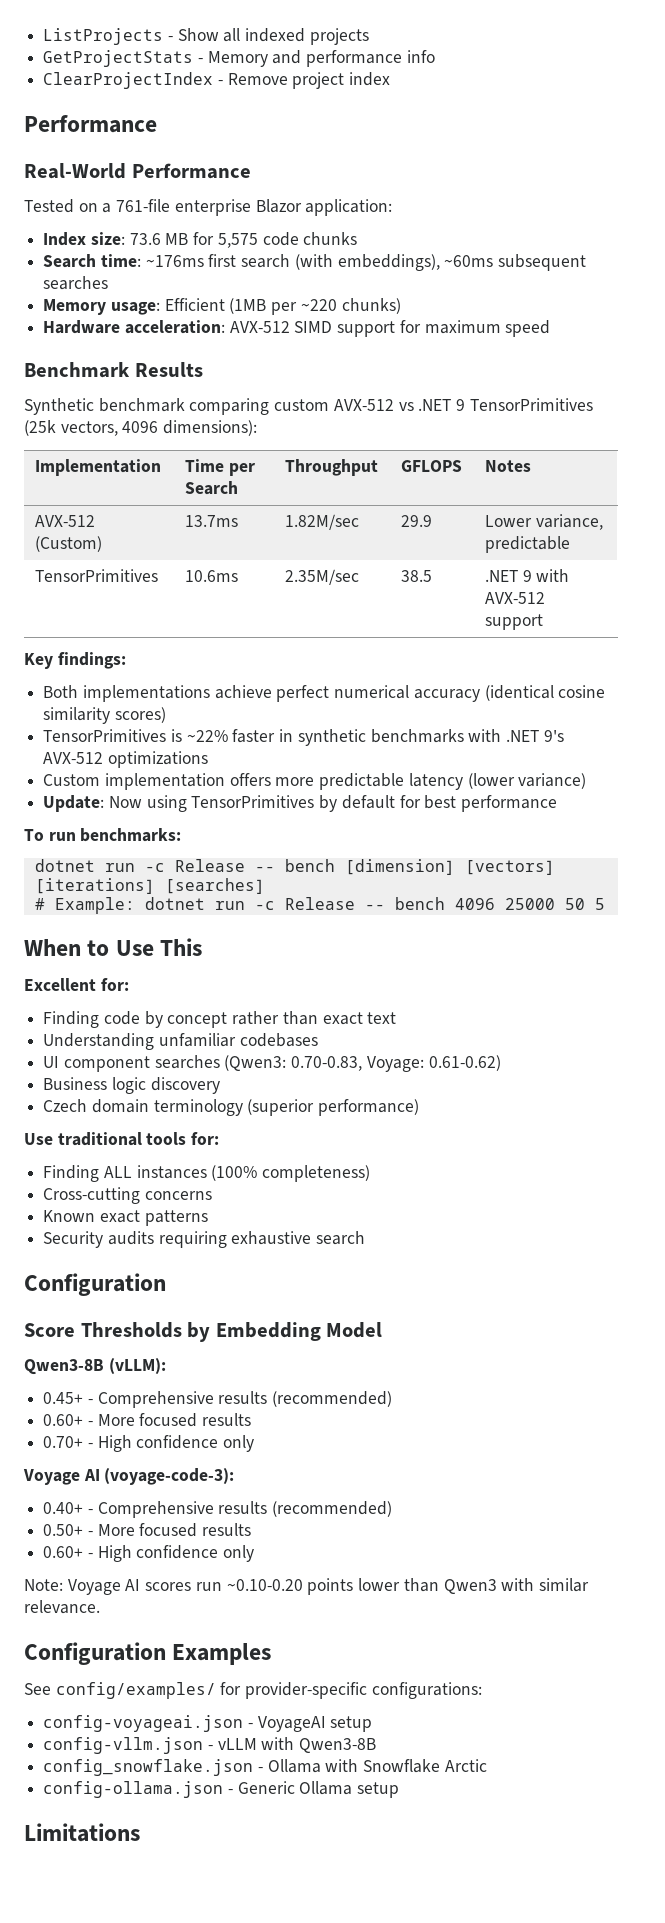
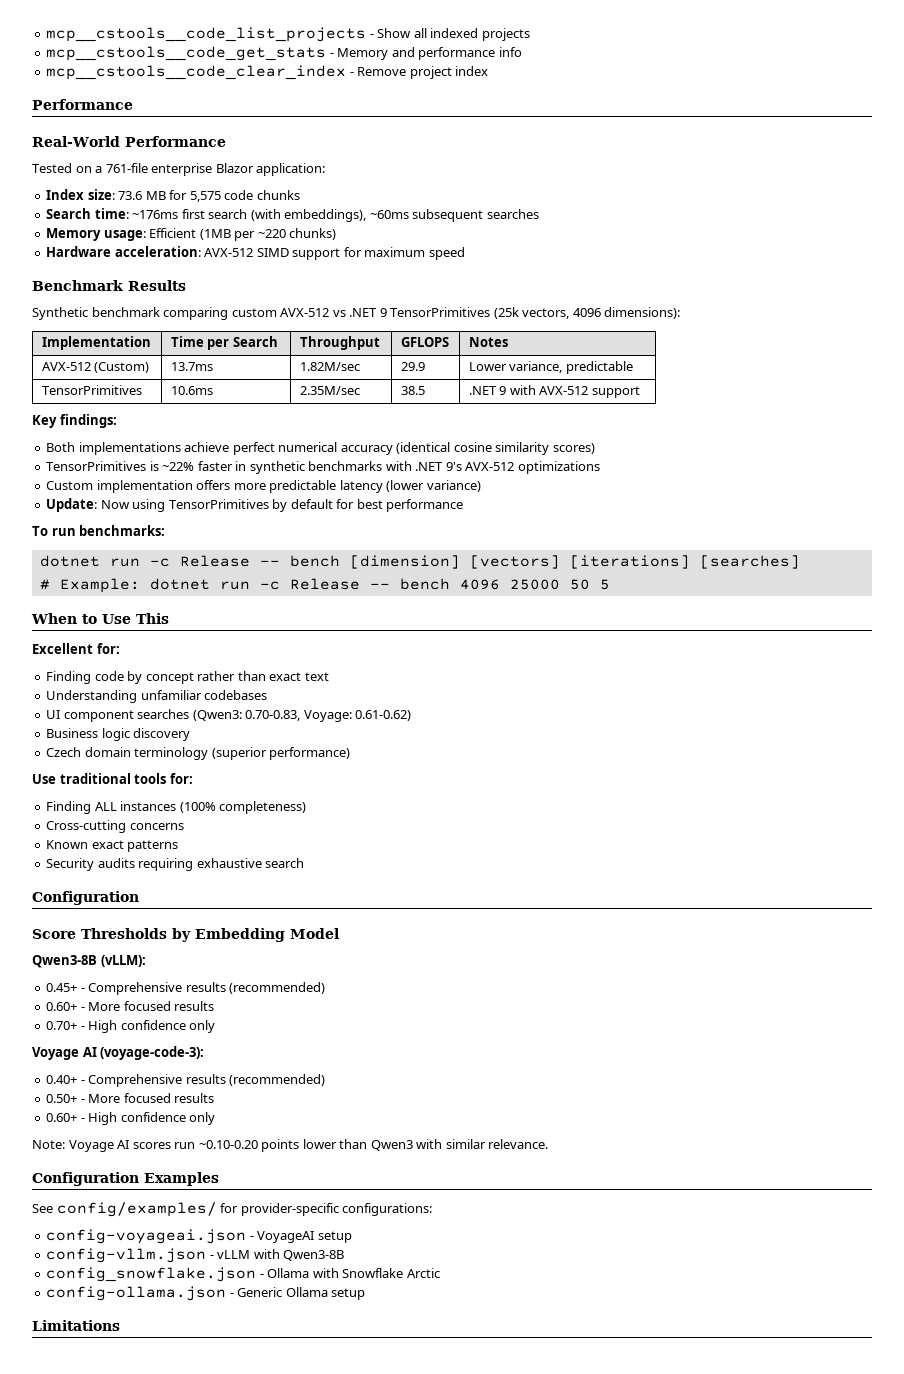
[43,28,164,45] ListProjects -> [46,27,367,42] mcp__cstools__code_list_projects
[43,50,194,67] GetProjectStats -> [46,46,327,61] mcp__cstools__code_get_stats
[43,72,214,89] ClearProjectIndex -> [46,65,347,80] mcp__cstools__code_clear_index

